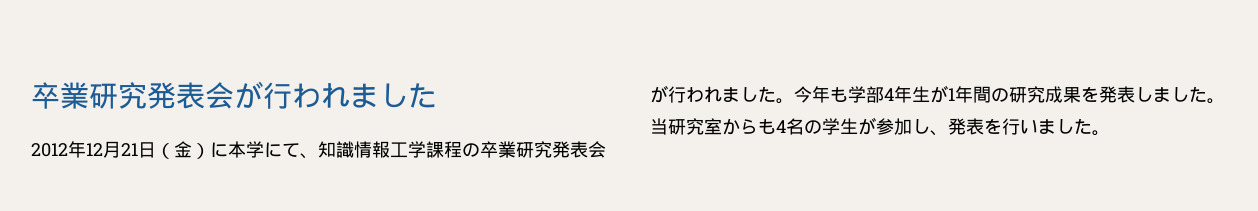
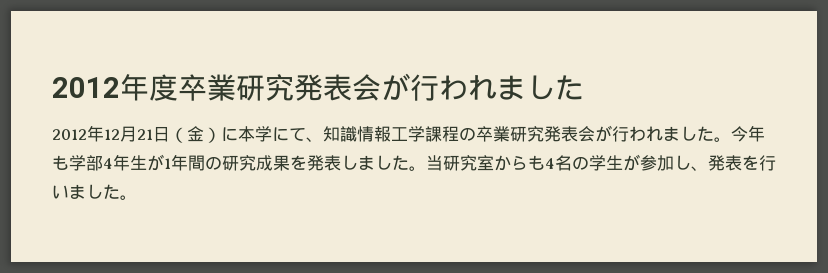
(31, 95) none -> [52,74,178,101] 2012年度

